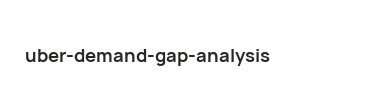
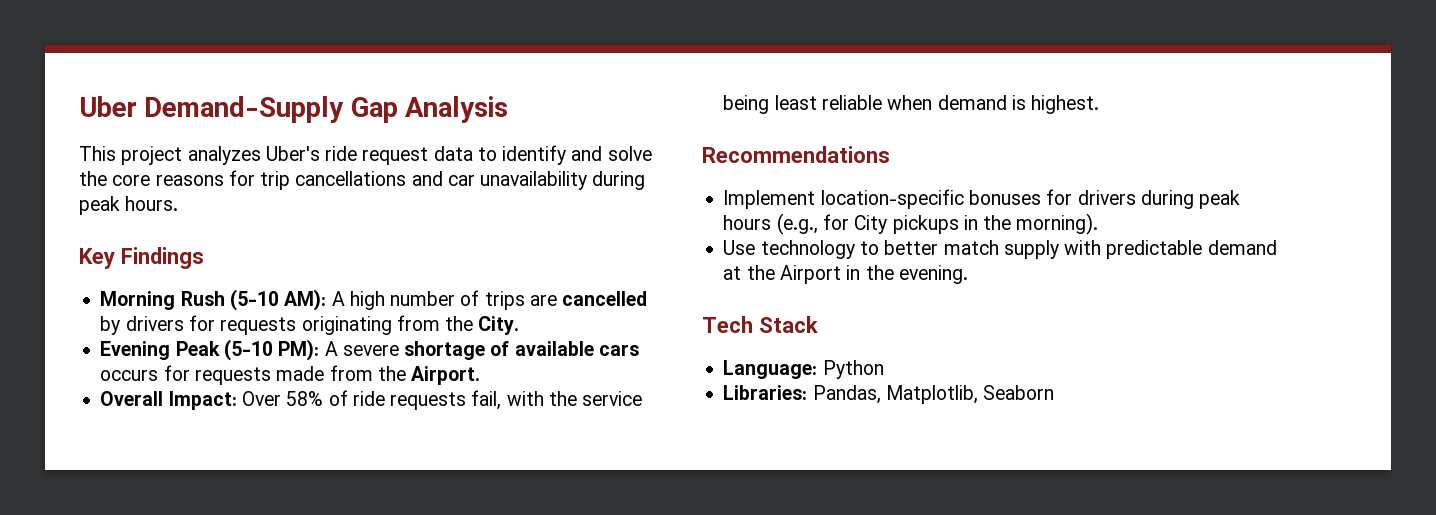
[25,49,270,66] uber-demand-gap-analysis -> [79,96,509,123] [79,145,652,165] [79,170,646,190] [79,196,179,215] [79,247,204,269] [100,289,648,311] [100,315,520,335] [100,339,639,361] [100,365,481,385] [100,390,643,410] [723,95,1100,114] [702,146,890,163] [723,189,1241,209] [723,213,1099,235] [723,240,1277,259] [723,265,968,284] [702,316,818,333] [723,360,884,379] [723,385,1055,404] Uber Demand-Supply Gap Analysis // This project analyzes Uber's ride request data to identify and solve the core reasons for trip cancellations and car unavailability during peak hours. // Key Findings // Morning Rush (5-10 AM): A high number of trips are cancelled by drivers for requests originating from the City. // Evening Peak (5-10 PM): A severe shortage of available cars occurs for requests made from the Airport. // Overall Impact: Over 58% of ride requests fail, with the service being least reliable when demand is highest. // Recommendations // Implement location-specific bonuses for drivers during peak hours (e.g., for City pickups in the morning). // Use technology to better match supply with predictable demand at the Airport in the evening. // Tech Stack // Language: Python // Libraries: Pandas, Matplotlib, Seaborn

